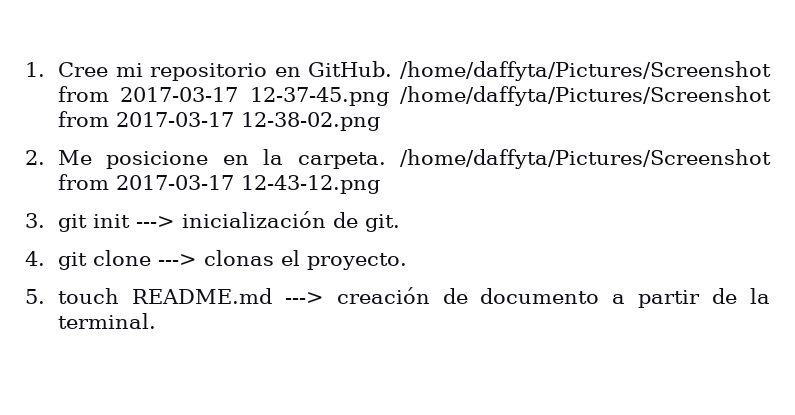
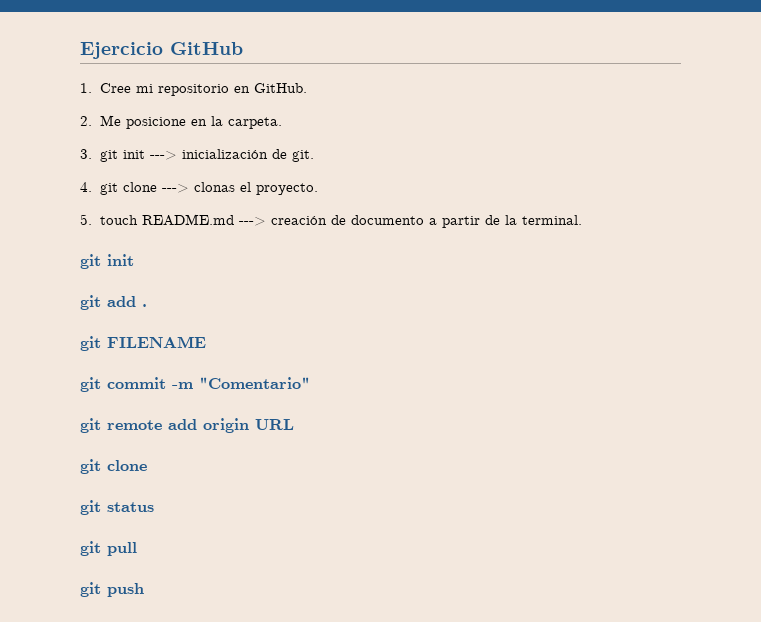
(25, 69) none -> [80,42,243,59] Ejercicio GitHub //
[400,61,771,81] [58,86,771,106] [58,111,381,131] /home/daffyta/Pictures/Screenshot from 2017-03-17 12-37-45.png /home/daffyta/Pictures/Screenshot from 2017-03-17 12-38-02.png -> (308, 88) none
[400,149,771,169] [58,174,381,194] /home/daffyta/Pictures/Screenshot from 2017-03-17 12-43-12.png -> (283, 123) none
(157, 321) none -> [80,254,134,269] [80,295,147,310] [80,336,206,351] [80,377,310,392] [80,418,294,433] [80,459,147,474] [80,500,154,515] [80,541,137,556] [80,582,144,597] // git init // git add . // git FILENAME // git commit -m "Comentario" // git remote add origin URL // git clone // git status // git pull // git push

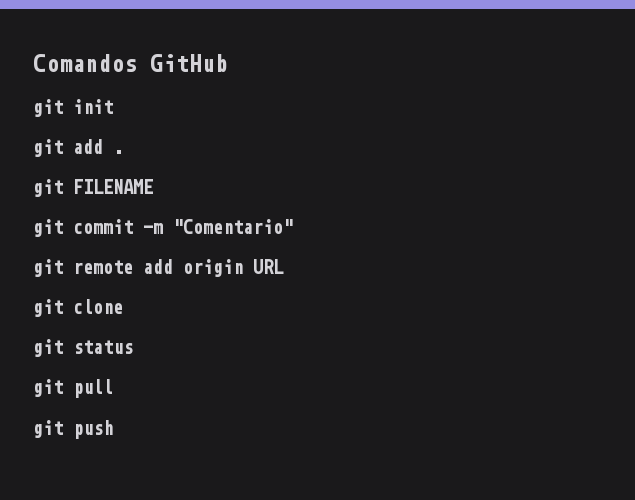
[80,42,163,59] Ejercicio -> [33,54,137,72] Comandos
[80,83,308,96] [80,115,283,129] [80,149,315,162] [80,182,319,195] [80,214,583,228] // 1. Cree mi repositorio en GitHub. // 2. Me posicione en la carpeta. // 3. git init ---> inicialización de git. // 4. git clone ---> clonas el proyecto. // 5. touch README.md ---> creación de documento a partir de la terminal. -> (228, 63) none

